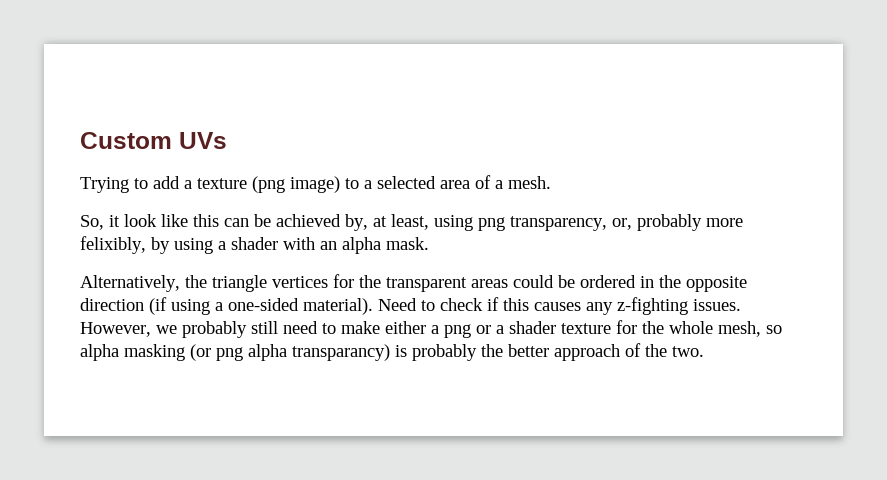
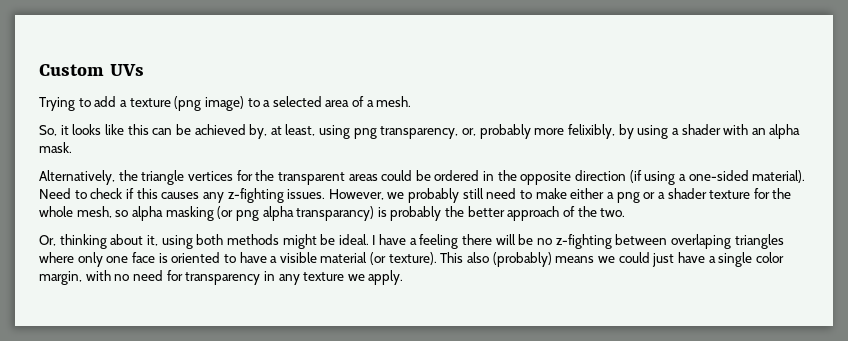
[124,214,157,227] look -> [72,124,102,135] looks
(704, 351) none -> [39,234,784,249] [39,252,784,267] [39,270,404,285] // Or, thinking about it, using both methods might be ideal. I have a feeling there will be no z-fighting between overlaping triangles where only one face is oriented to have a visible material (or texture). This also (probably) means we could just have a single color margin, with no need for transparency in any texture we apply.

